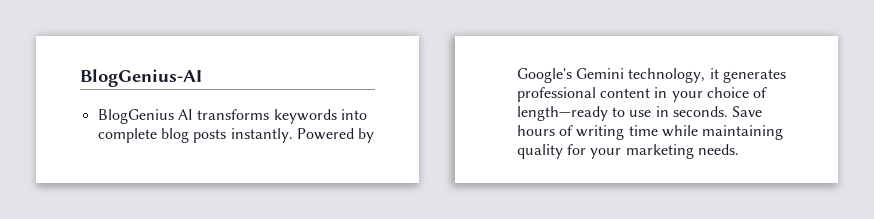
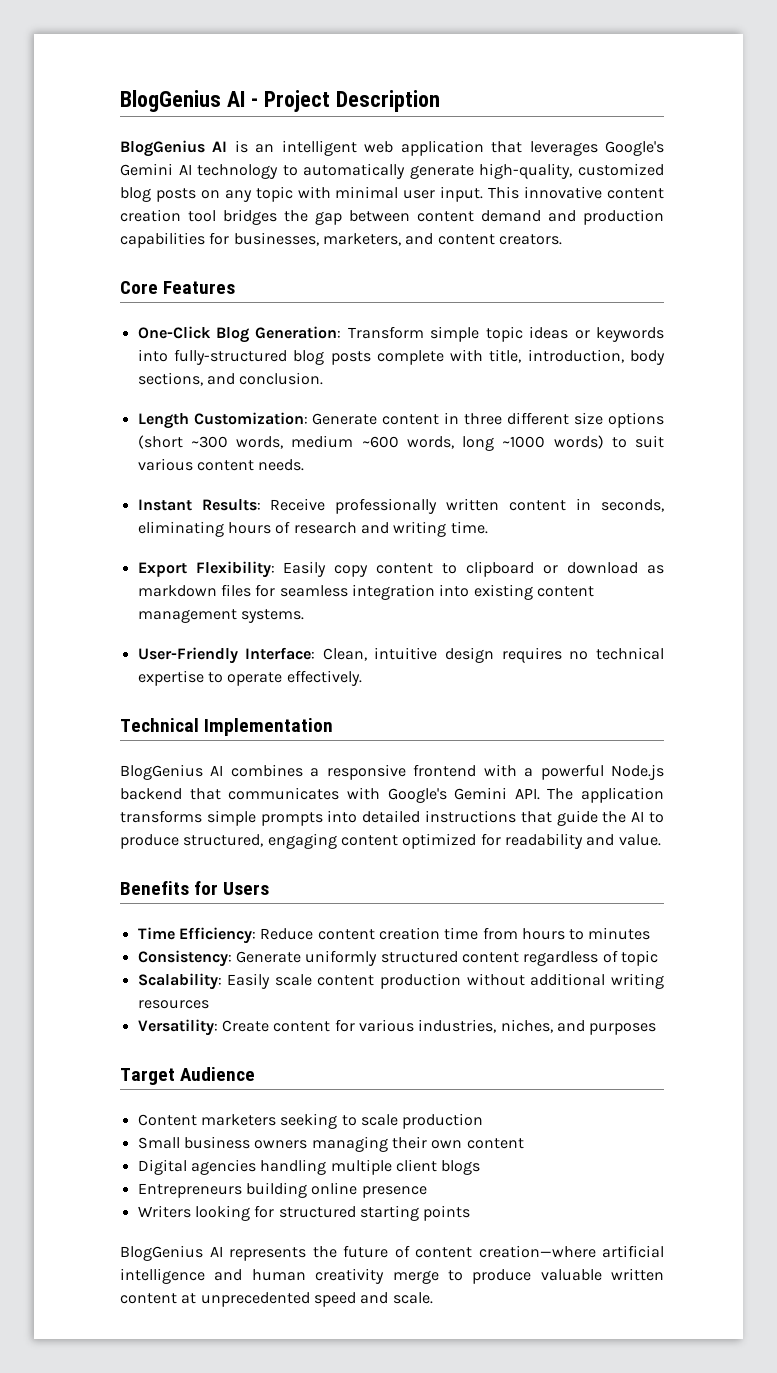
[80,69,202,87] [97,109,270,124] BlogGenius-AI // BlogGenius AI transforms -> [120,90,440,112] [120,140,665,157] [120,163,664,179] [120,186,665,202] [120,209,664,225] [120,232,562,248] [120,281,236,294] [137,326,590,343] BlogGenius AI - Project Description // BlogGenius AI is an intelligent web application that leverages Google's Gemini AI technology to automatically generate high-quality, customized blog posts on any topic with minimal user input. This innovative content creation tool bridges the gap between content demand and production capabilities for businesses, marketers, and content creators. // Core Features // One-Click Blog Generation: Transform simple topic ideas or
[97,128,375,143] [516,68,786,83] [516,87,768,102] [516,106,763,121] [516,125,784,140] [516,144,739,159] complete blog posts instantly. Powered by Google's Gemini technology, it generates professional content in your choice of length—ready to use in seconds. Save hours of writing time while maintaining quality for your marketing needs. -> [173,349,665,365] [137,372,324,386] [137,412,665,429] [137,435,664,451] [137,458,305,471] [137,498,664,514] [137,521,488,537] [137,561,664,578] [137,584,594,600] [137,609,304,623] [137,647,664,664] [137,670,362,686] [120,718,334,736] [120,764,665,780] [120,787,664,803] [120,810,664,826] [120,833,661,849] [120,881,270,895] [137,927,651,944] [137,950,658,967] [137,973,664,990] [137,1000,209,1009] [137,1019,657,1036] [120,1067,256,1085] [137,1113,484,1129] [137,1136,524,1152] [137,1159,481,1175] [137,1182,427,1198] [137,1205,471,1221] [120,1245,664,1261] [120,1268,664,1284] [120,1292,433,1307] fully-structured blog posts complete with title, introduction, body sections, and conclusion. // Length Customization: Generate content in three different size options (short ~300 words, medium ~600 words, long ~1000 words) to suit various content needs. // Instant Results: Receive professionally written content in seconds, eliminating hours of research and writing time. // Export Flexibility: Easily copy content to clipboard or download as markdown files for seamless integration into existing content management systems. // User-Friendly Interface: Clean, intuitive design requires no technical expertise to operate effectively. // Technical Implementation // BlogGenius AI combines a responsive frontend with a powerful Node.js backend that communicates with Google's Gemini API. The application transforms simple prompts into detailed instructions that guide the AI to produce structured, engaging content optimized for readability and value. // Benefits for Users // Time Efficiency: Reduce content creation time from hours to minutes // Consistency: Generate uniformly structured content regardless of topic // Scalability: Easily scale content production without additional writing resources // Versatility: Create content for various industries, niches, and purposes // Target Audience // Content marketers seeking to scale production // Small business owners managing their own content // Digital agencies handling multiple client blogs // Entrepreneurs building online presence // Writers looking for structured starting points // BlogGenius AI represents the future of content creation—where artificial intelligence and human creativity merge to produce valuable written content at unprecedented speed and scale.

